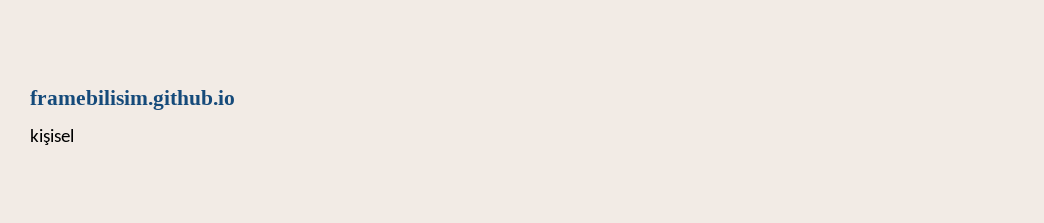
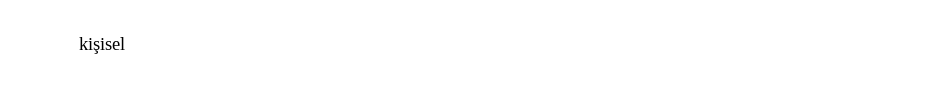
[30,90,235,110] framebilisim.github.io // -> (79, 45) none

